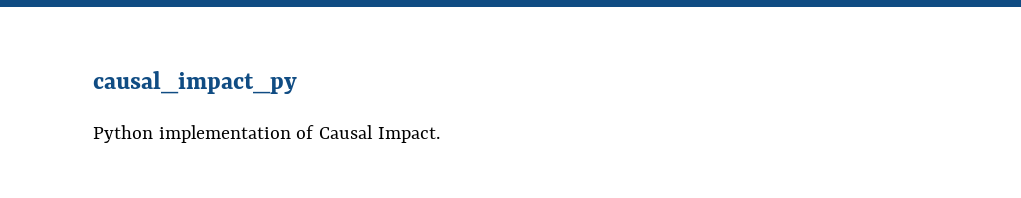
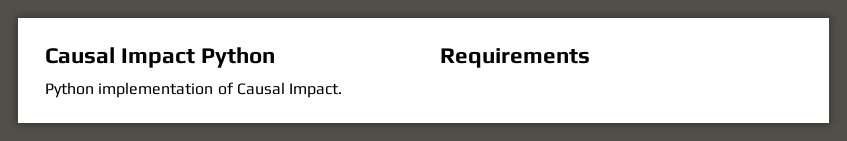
[93,71,297,94] causal_impact_py -> [45,47,276,68] Causal Impact Python
(440, 135) none -> [440,48,590,68] // Requirements

